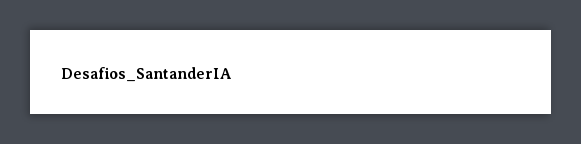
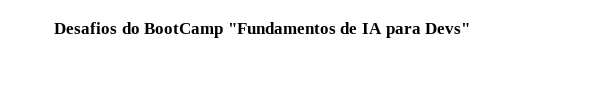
[61,67,232,82] Desafios_SantanderIA -> [54,22,471,38] Desafios do BootCamp "Fundamentos de IA para Devs"

